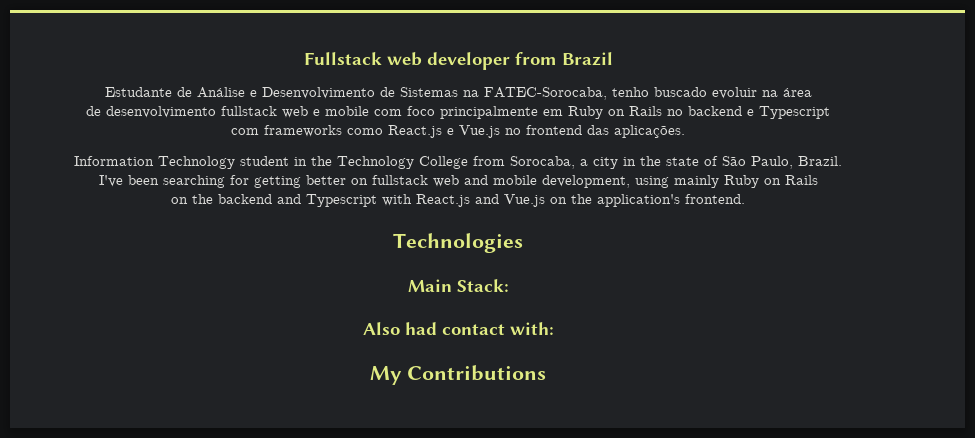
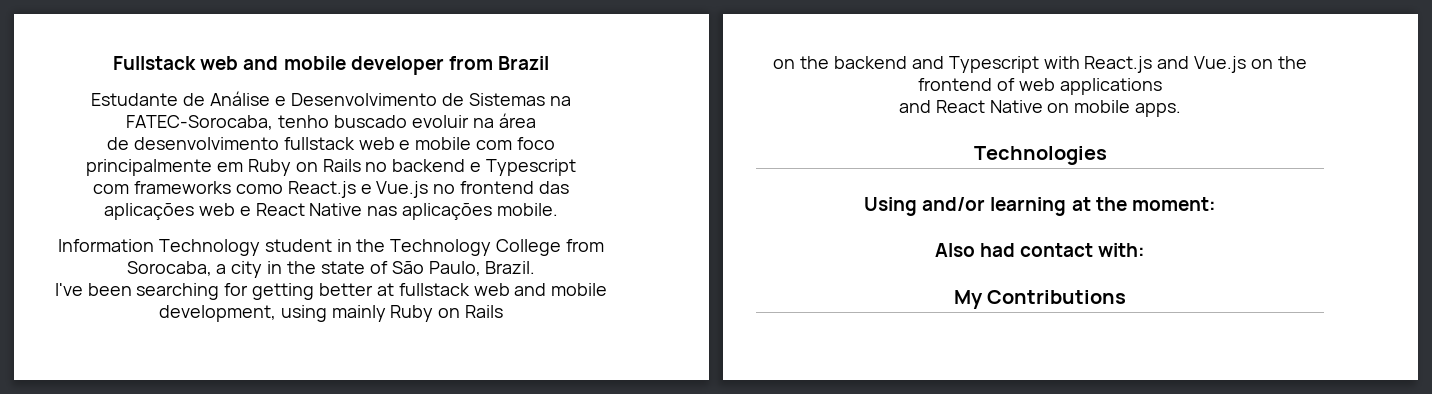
(422, 59) none -> [243,56,346,70] and mobile
[614,125,685,138] aplicações. -> [103,203,559,220] aplicações web e React Native nas aplicações mobile.
[350,178,368,185] on -> [376,283,394,296] at
[597,194,745,207] [393,233,523,253] [407,279,509,292] application's frontend. // Technologies // Main Stack: -> [918,78,1162,95] [898,100,1182,117] [973,146,1107,165] [864,197,1216,216] frontend of web applications // and React Native on mobile apps. // Technologies // Using and/or learning at the moment:

